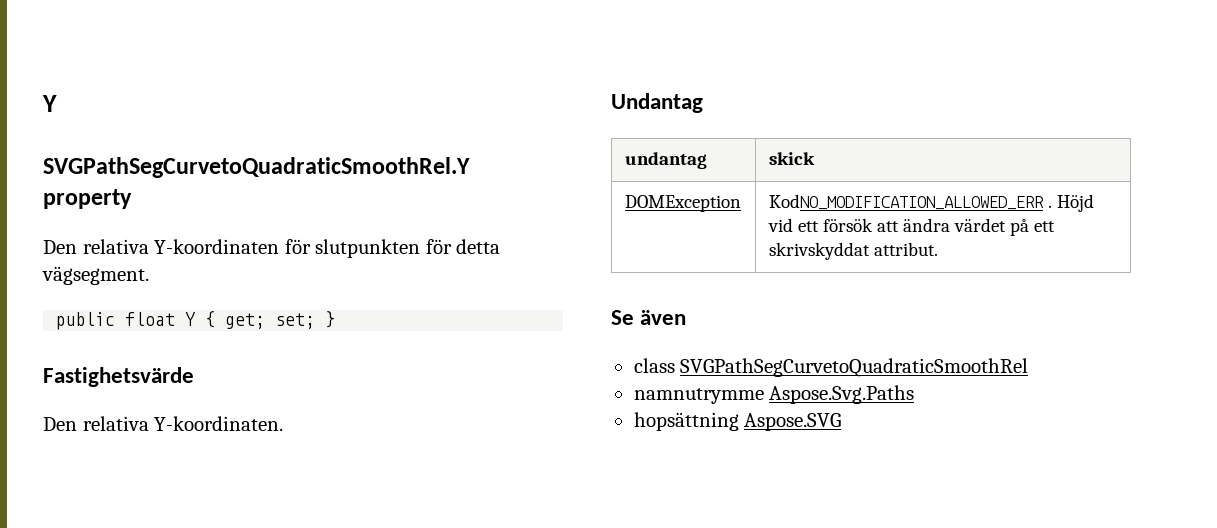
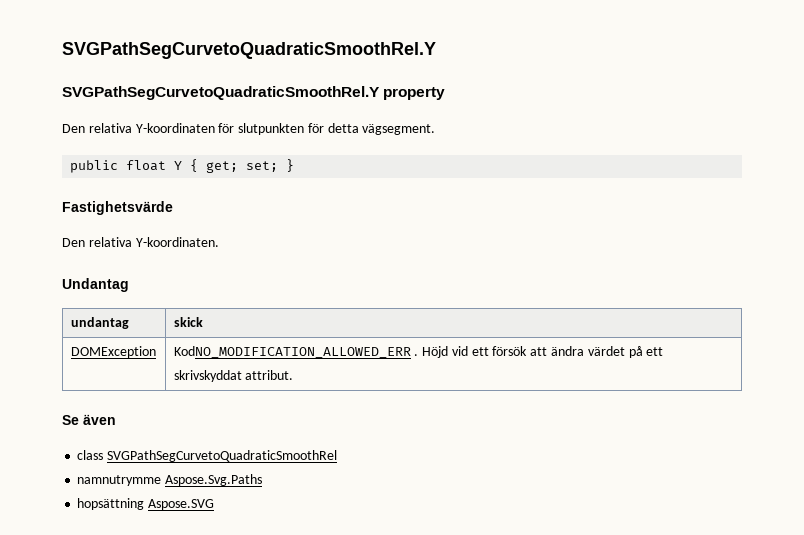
[42,95,57,112] Y -> [62,42,436,59] SVGPathSegCurvetoQuadraticSmoothRel.Y

